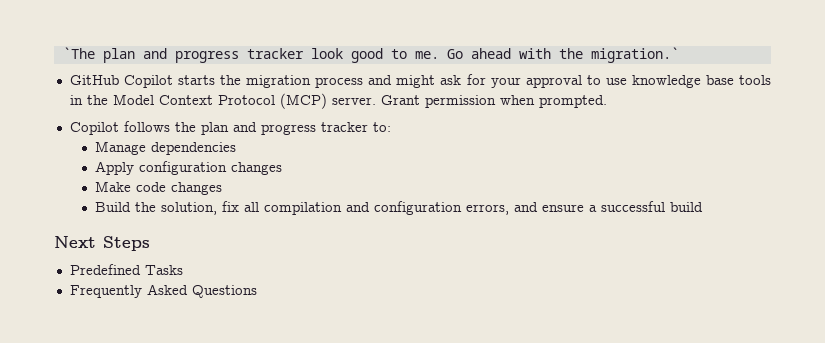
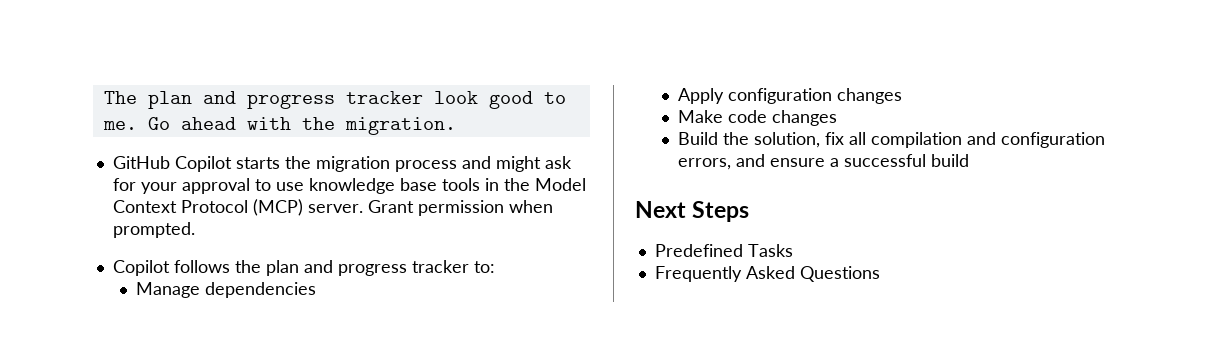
[62,47,95,59] `The -> [103,91,137,104] The
[590,47,679,63] migration.` -> [344,117,456,135] migration.

